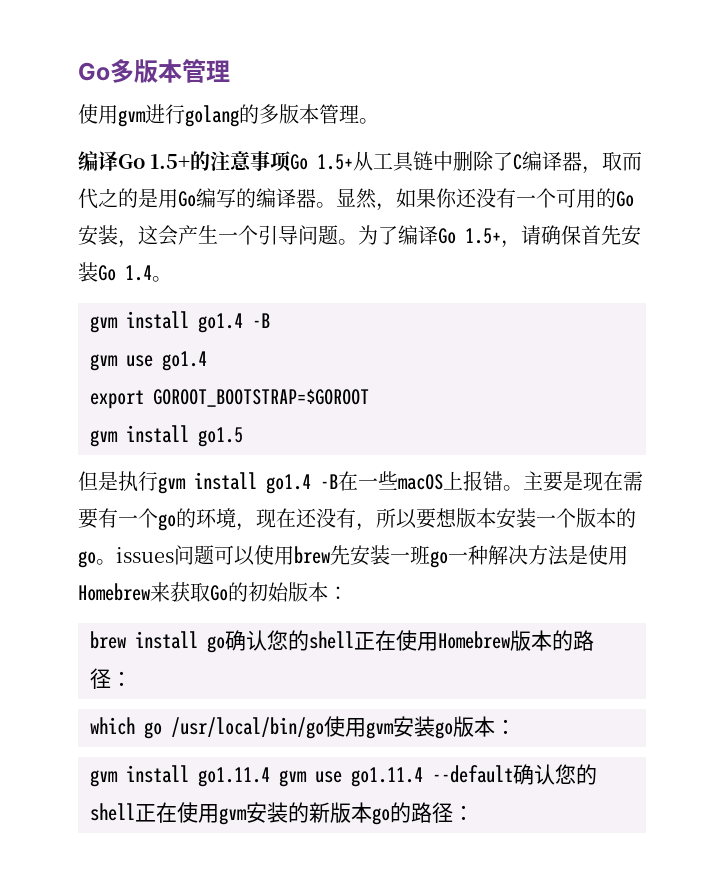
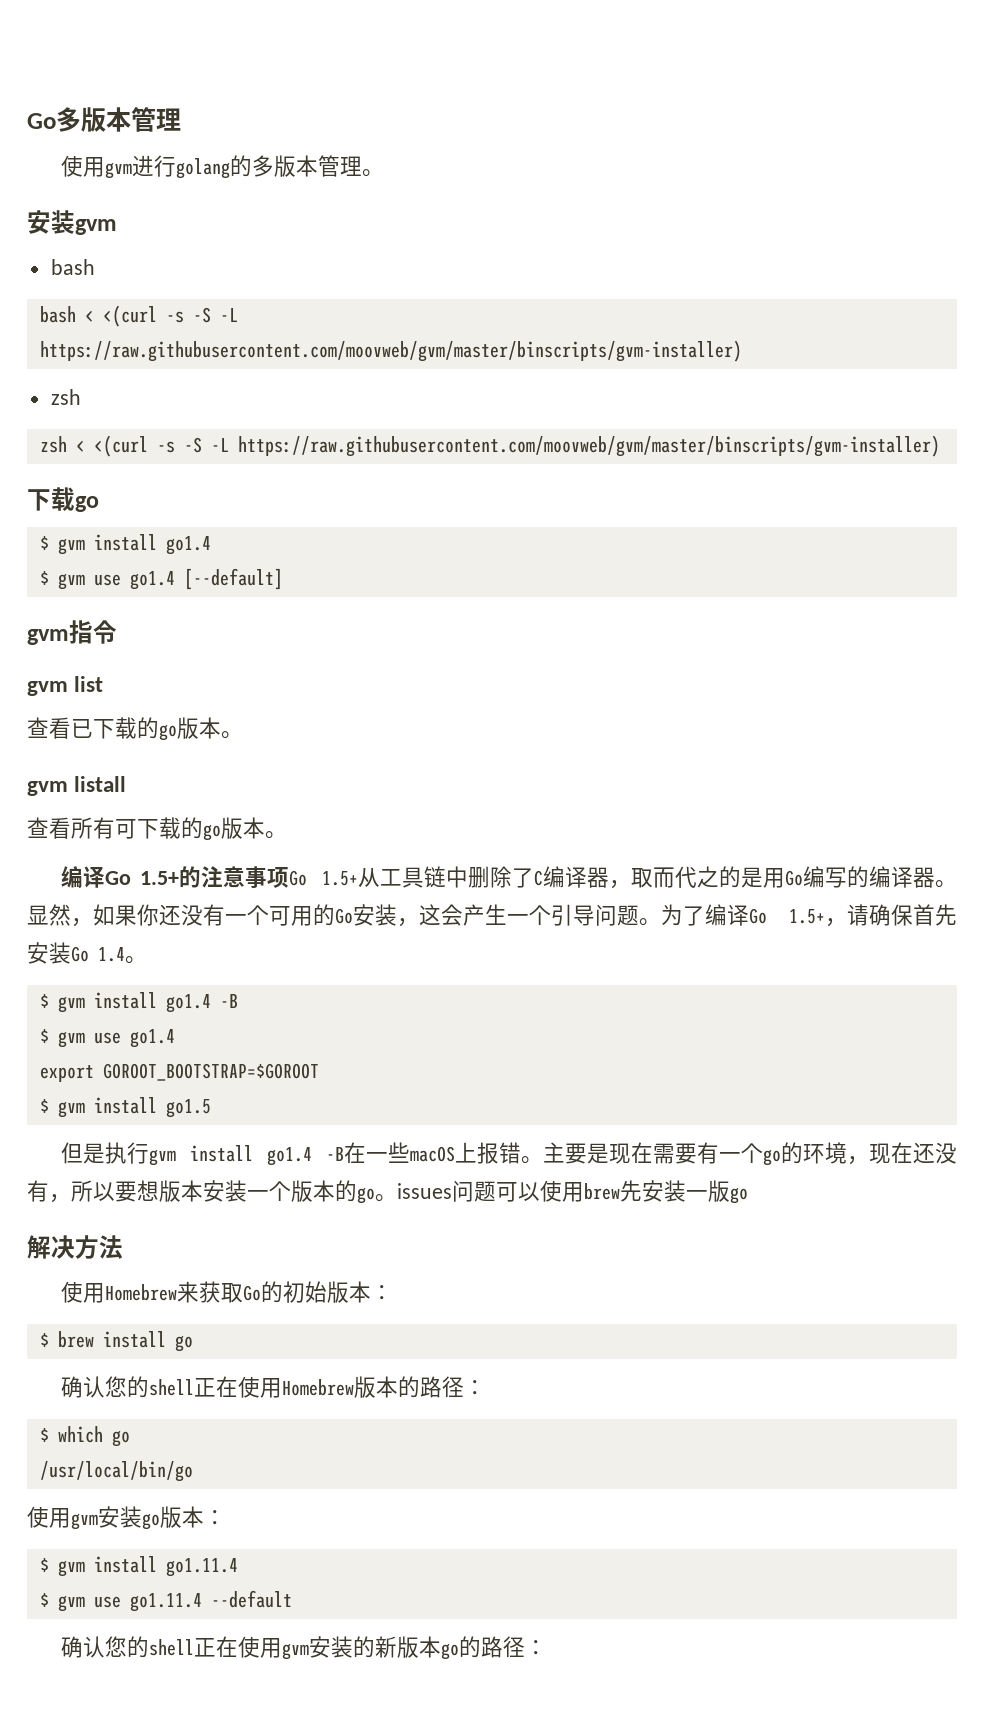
(379, 121) none -> [27,210,117,235] [50,259,95,275] [39,305,238,327] [39,340,742,362] [50,389,81,405] [39,435,940,457] [27,487,99,512] [39,534,211,555] [39,568,283,590] [27,620,117,645] [27,676,104,696] [27,717,243,741] [27,776,127,796] [27,817,287,841] // 安装gvm // bash // bash < <(curl -s -S -L https://raw.githubusercontent.com/moovweb/gvm/master/binscripts/gvm-installer) // zsh // zsh < <(curl -s -S -L https://raw.githubusercontent.com/moovweb/gvm/master/binscripts/gvm-installer) // 下载go // $ gvm install go1.4 // $ gvm use go1.4 [--default] // gvm指令 // gvm list // 查看已下载的go版本。 // gvm listall // 查看所有可下载的go版本。
(172, 279) none -> [39,994,49,1008] $
(270, 320) none -> [39,1029,49,1043] $
(369, 398) none -> [39,1099,49,1113] $
[410,545,488,568] 班go一种 -> [708,1180,748,1204] 版go //
[568,545,588,565] 是 -> (123, 1247) //
(348, 593) none -> [39,1333,49,1347] $
(225, 644) none -> (193, 1343) //
(132, 678) none -> [39,1428,49,1442] $
(162, 730) none -> (130, 1438) //
(324, 728) none -> (193, 1471) //
(516, 726) none -> [39,1558,49,1572] $
(270, 777) none -> [39,1593,49,1607] // $
(513, 774) none -> (292, 1599) //

